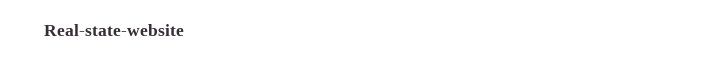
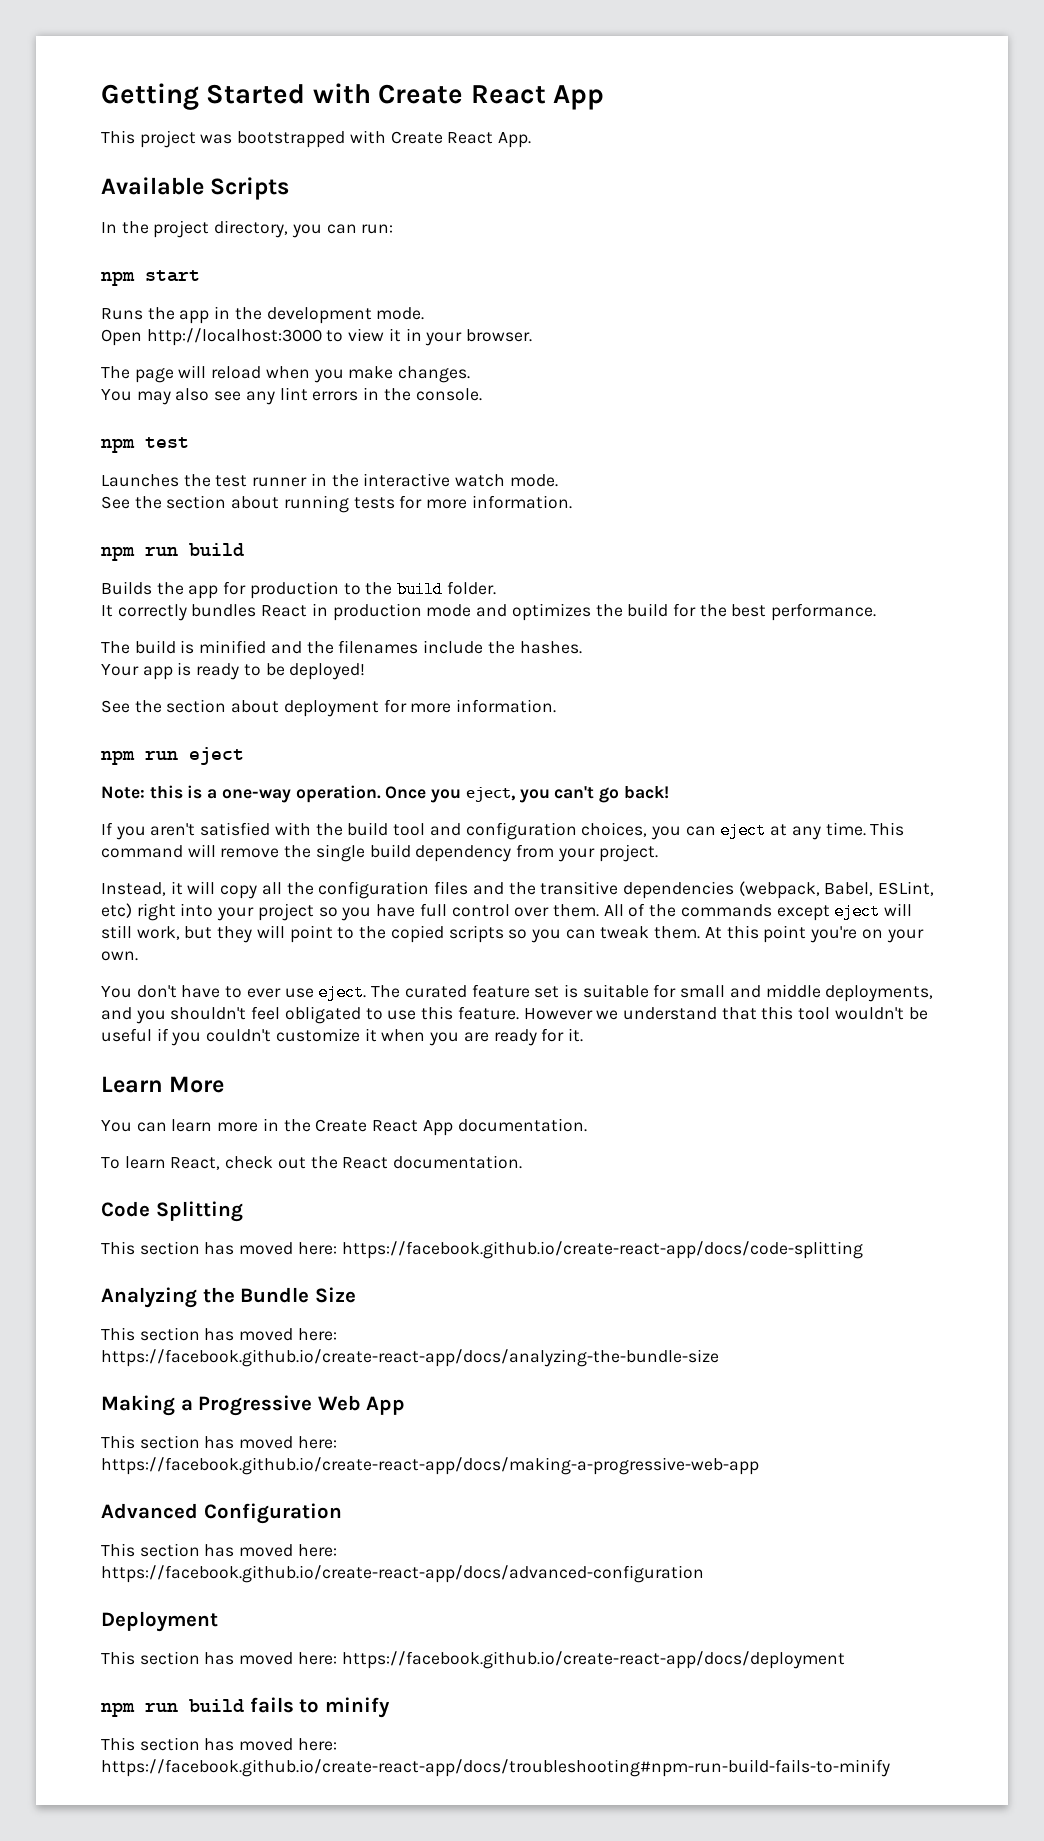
[44,24,184,36] Real-state-website -> [101,83,605,110] [101,130,532,148] [101,177,290,200] [101,220,394,238] [101,270,200,286] [101,306,425,324] [101,328,533,346] [101,365,471,383] [101,387,482,405] [101,437,189,453] [101,473,558,487] [101,495,572,513] [101,543,244,561] [101,581,496,599] [101,603,877,621] [101,640,582,654] [101,662,366,680] [101,699,557,717] [101,747,244,765] [101,785,669,803] [101,822,905,840] [101,844,658,862] [101,881,935,899] [101,903,913,921] [101,925,924,943] [101,951,138,961] [101,984,934,1002] [101,1006,928,1024] [101,1028,583,1046] [101,1076,225,1093] [101,1118,587,1136] [101,1155,523,1170] [101,1201,243,1222] [101,1241,863,1259] [101,1287,356,1308] [101,1327,337,1341] [101,1349,719,1367] [101,1395,406,1416] [101,1435,337,1449] [101,1457,759,1475] [101,1503,342,1524] [101,1543,337,1557] [101,1565,704,1583] [101,1611,218,1632] [101,1651,845,1669] [101,1697,390,1718] [101,1737,337,1751] [101,1759,890,1777] Getting Started with Create React App // This project was bootstrapped with Create React App. // Available Scripts // In the project directory, you can run: // npm start // Runs the app in the development mode. // Open http://localhost:3000 to view it in your browser. // The page will reload when you make changes. // You may also see any lint errors in the console. // npm test // Launches the test runner in the interactive watch mode. // See the section about running tests for more information. // npm run build // Builds the app for production to the build folder. // It correctly bundles React in production mode and optimizes the build for the best performance. // The build is minified and the filenames include the hashes. // Your app is ready to be deployed! // See the section about deployment for more information. // npm run eject // Note: this is a one-way operation. Once you eject, you can't go back! // If you aren't satisfied with the build tool and configuration choices, you can eject at any time. This command will remove the single build dependency from your project. // Instead, it will copy all the configuration files and the transitive dependencies (webpack, Babel, ESLint, etc) right into your project so you have full control over them. All of the commands except eject will still work, but they will point to the copied scripts so you can tweak them. At this point you're on your own. // You don't have to ever use eject. The curated feature set is suitable for small and middle deployments, and you shouldn't feel obligated to use this feature. However we understand that this tool wouldn't be useful if you couldn't customize it when you are ready for it. // Learn More // You can learn more in the Create React App documentation. // To learn React, check out the React documentation. // Code Splitting // This section has moved here: https://facebook.github.io/create-react-app/docs/code-splitting // Analyzing the Bundle Size // This section has moved here: https://facebook.github.io/create-react-app/docs/analyzing-the-bundle-size // Making a Progressive Web App // This section has moved here: https://facebook.github.io/create-react-app/docs/making-a-progressive-web-app // Advanced Configuration // This section has moved here: https://facebook.github.io/create-react-app/docs/advanced-configuration // Deployment // This section has moved here: https://facebook.github.io/create-react-app/docs/deployment // npm run build fails to minify // This section has moved here: https://facebook.github.io/create-react-app/docs/troubleshooting#npm-run-build-fails-to-minify

